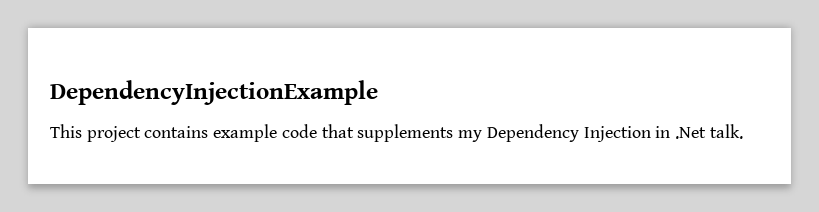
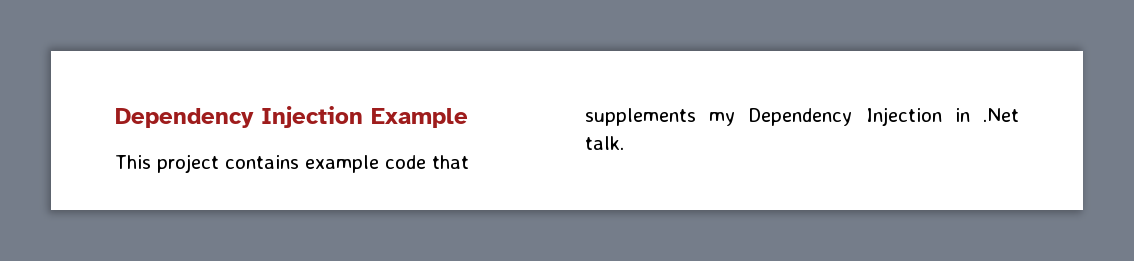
[50,80,378,105] DependencyInjectionExample -> [115,106,468,128] Dependency Injection Example

